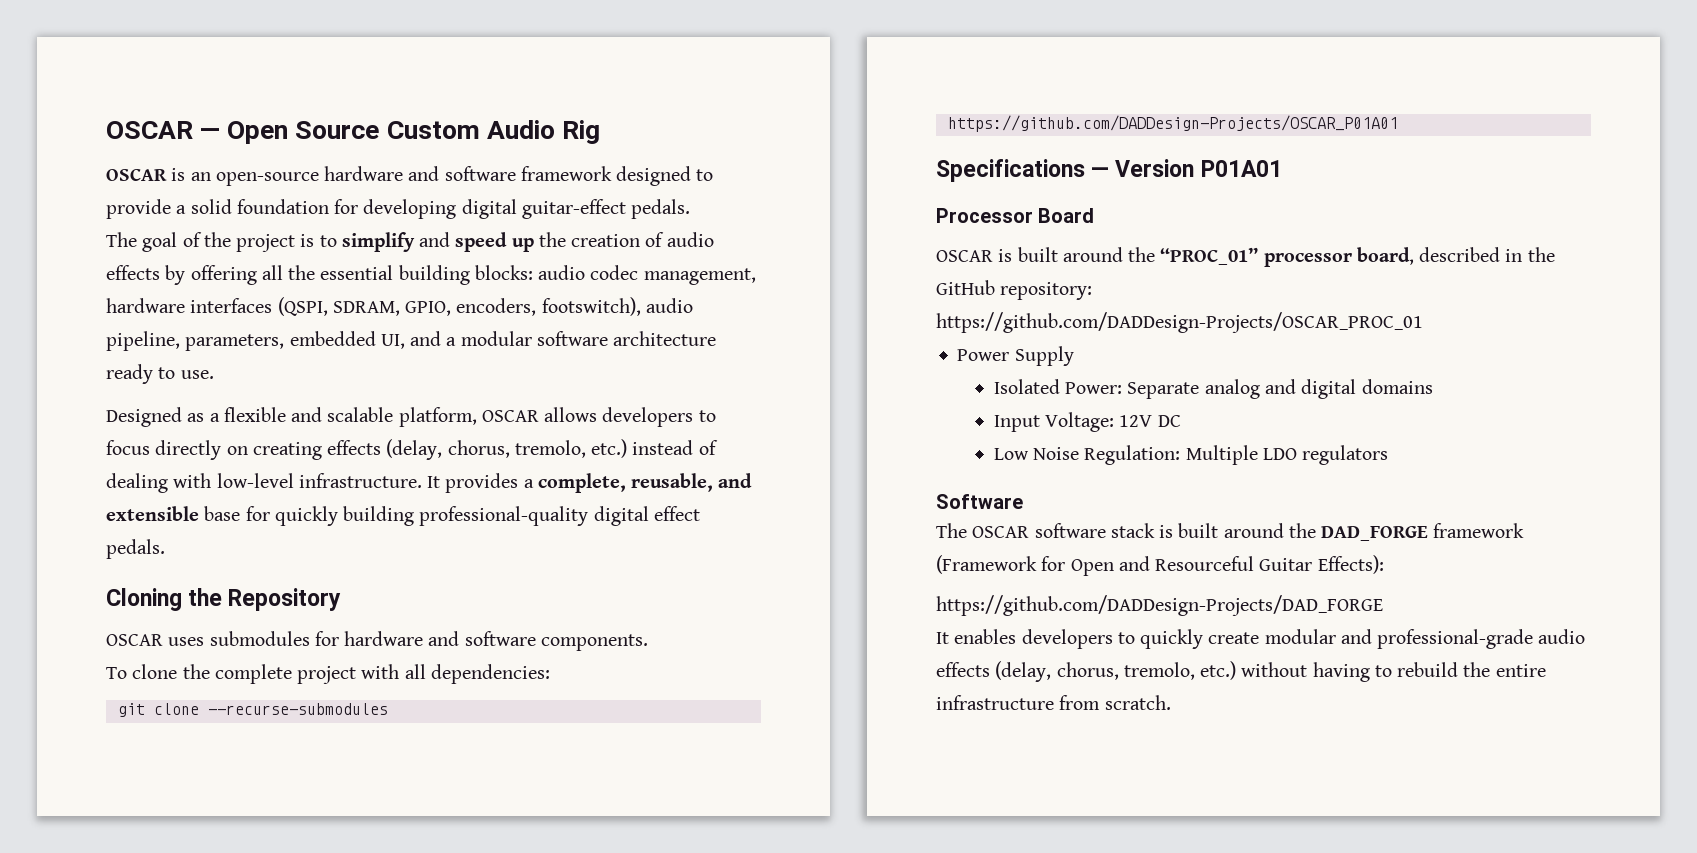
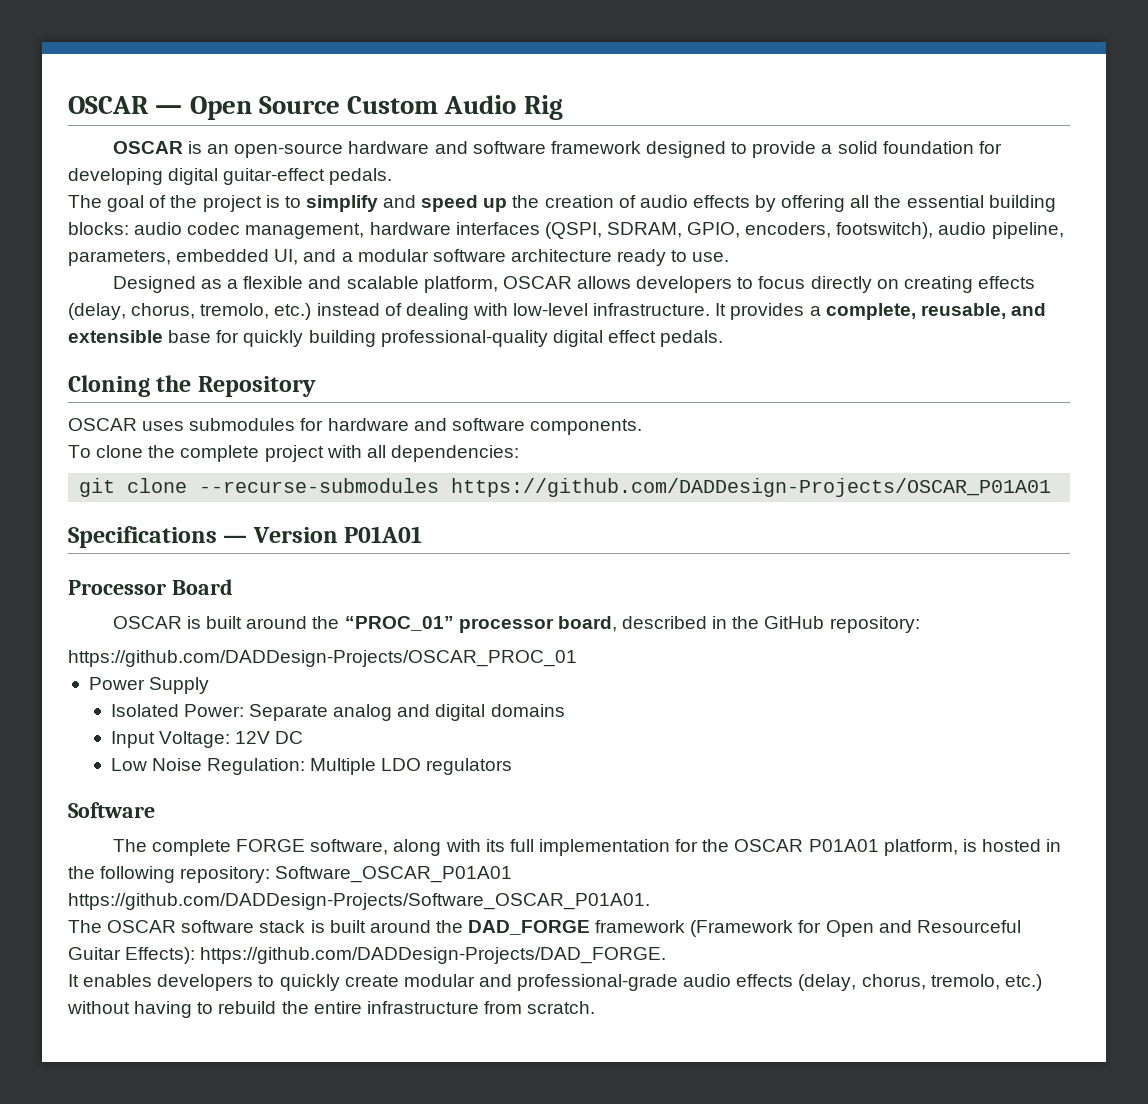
(1023, 501) none -> [112,839,1062,856] [68,866,513,883] [68,893,650,910] // The complete FORGE software, along with its full implementation for the OSCAR P01A01 platform, is hosted in the following repository: Software_OSCAR_P01A01 https://github.com/DADDesign-Projects/Software_OSCAR_P01A01.
[936,595,1383,616] // https://github.com/DADDesign-Projects/DAD_FORGE -> [200,947,667,964] https://github.com/DADDesign-Projects/DAD_FORGE.

